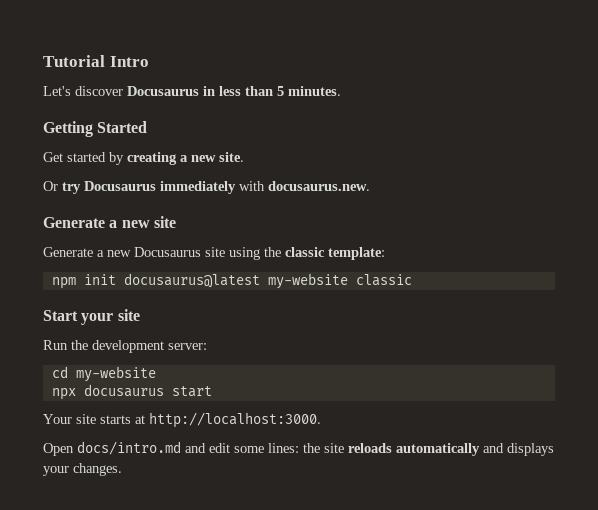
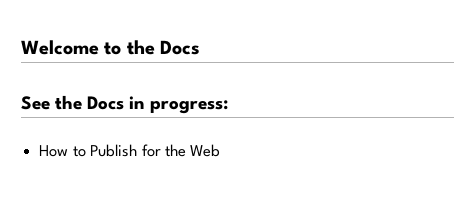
[43,55,149,67] [43,86,341,96] [43,121,148,137] [43,152,244,165] [43,181,370,194] [43,216,176,228] [43,247,385,260] [51,273,412,289] [43,309,140,325] [43,340,207,353] [51,366,156,382] [51,384,212,400] [43,412,321,428] [43,441,554,456] [43,463,122,476] Tutorial Intro // Let's discover Docusaurus in less than 5 minutes. // Getting Started // Get started by creating a new site. // Or try Docusaurus immediately with docusaurus.new. // Generate a new site // Generate a new Docusaurus site using the classic template: // npm init docusaurus@latest my-website classic // Start your site // Run the development server: // cd my-website // npx docusaurus start // Your site starts at http://localhost:3000. // Open docs/intro.md and edit some lines: the site reloads automatically and displays your changes. -> [21,40,201,55] [21,95,228,114] [39,144,221,157] Welcome to the Docs // See the Docs in progress: // How to Publish for the Web

